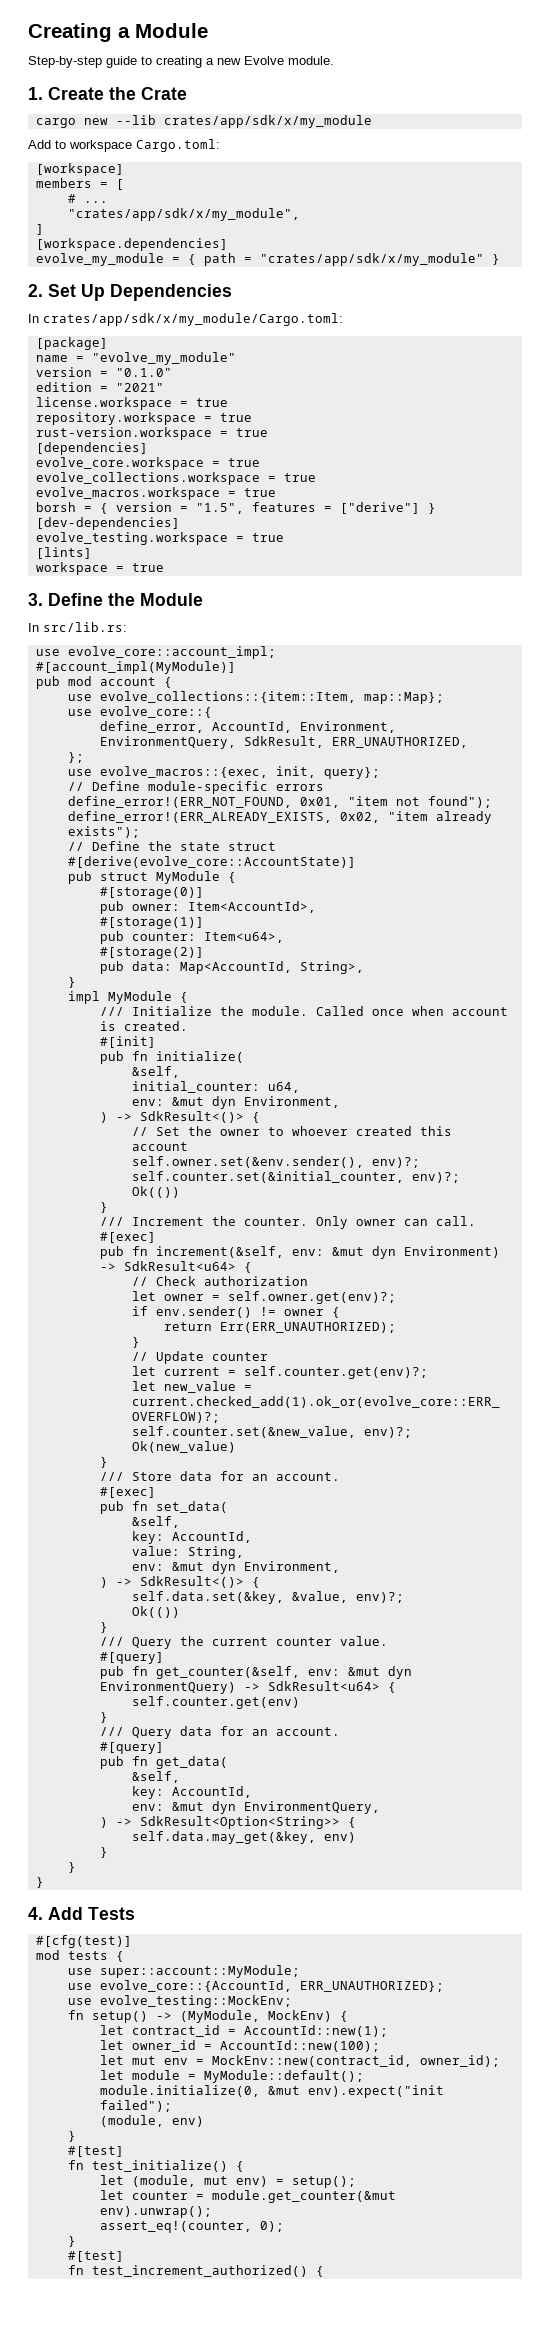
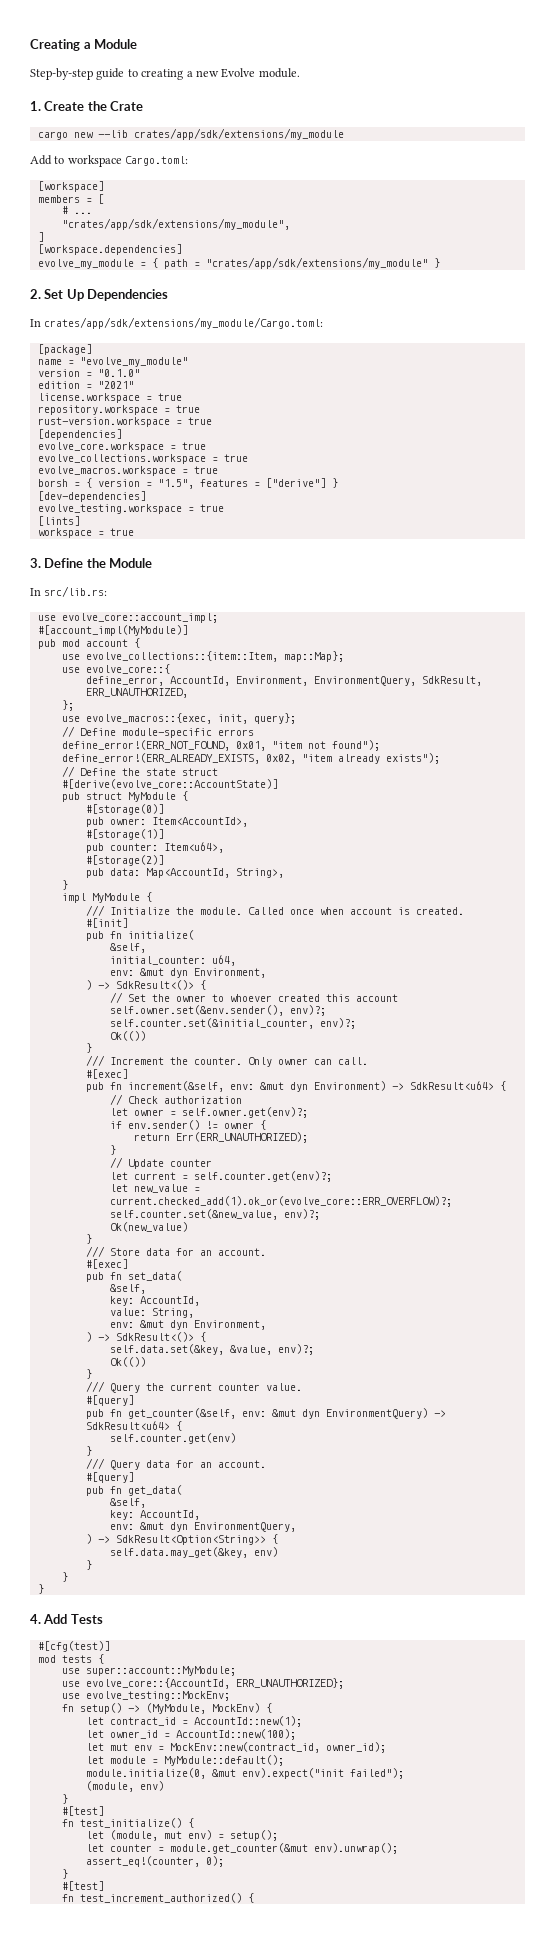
[163,115,372,128] crates/app/sdk/x/my_module -> [133,128,344,140] crates/app/sdk/extensions/my_module
[67,208,300,221] "crates/app/sdk/x/my_module", -> [61,218,290,230] "crates/app/sdk/extensions/my_module",
[259,253,484,266] "crates/app/sdk/x/my_module" -> [205,257,428,269] "crates/app/sdk/extensions/my_module"
[43,313,343,326] crates/app/sdk/x/my_module/Cargo.toml: -> [44,317,324,329] crates/app/sdk/extensions/my_module/Cargo.toml:

